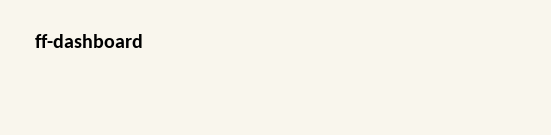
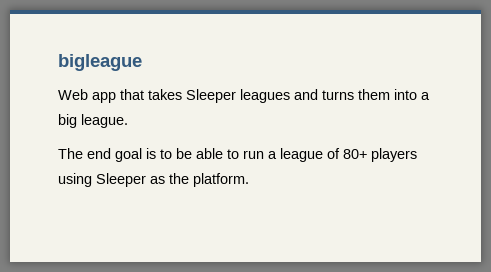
[35,34,143,48] ff-dashboard -> [58,54,142,71] [58,89,430,103] [58,114,128,128] [58,148,417,162] [58,173,249,187] bigleague // Web app that takes Sleeper leagues and turns them into a big league. // The end goal is to be able to run a league of 80+ players using Sleeper as the platform.

